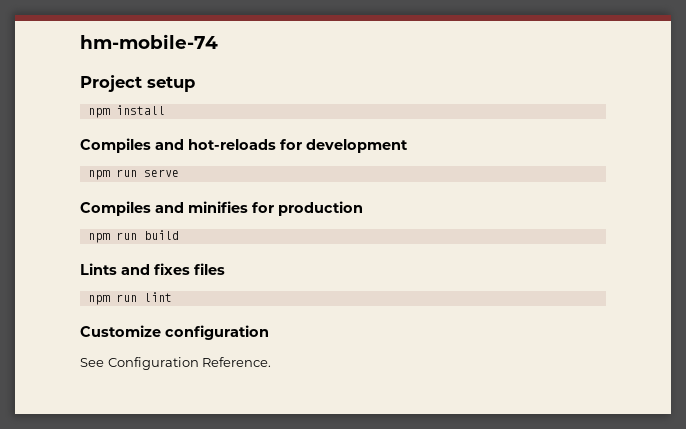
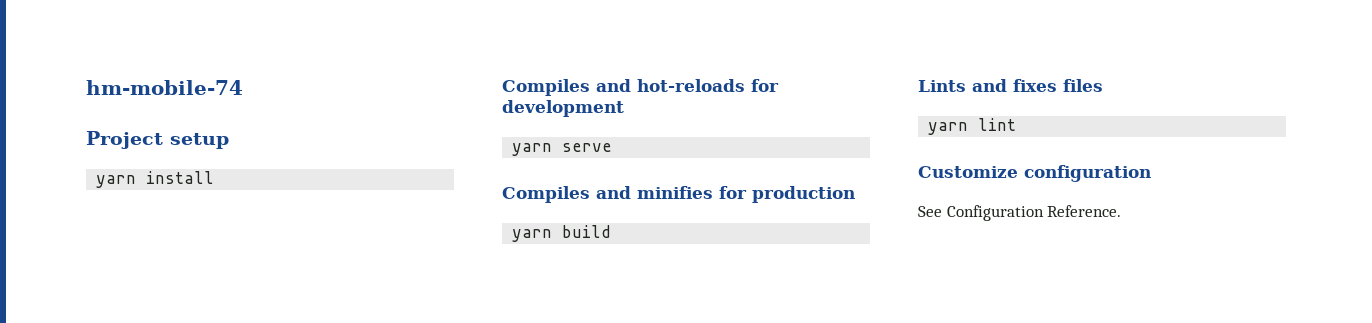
[87,108,110,118] npm -> [96,175,137,188] yarn
[87,169,137,180] npm run -> [512,143,553,156] yarn
[87,232,137,243] npm run -> [512,229,553,242] yarn
[87,294,137,305] npm run -> [928,122,969,135] yarn

